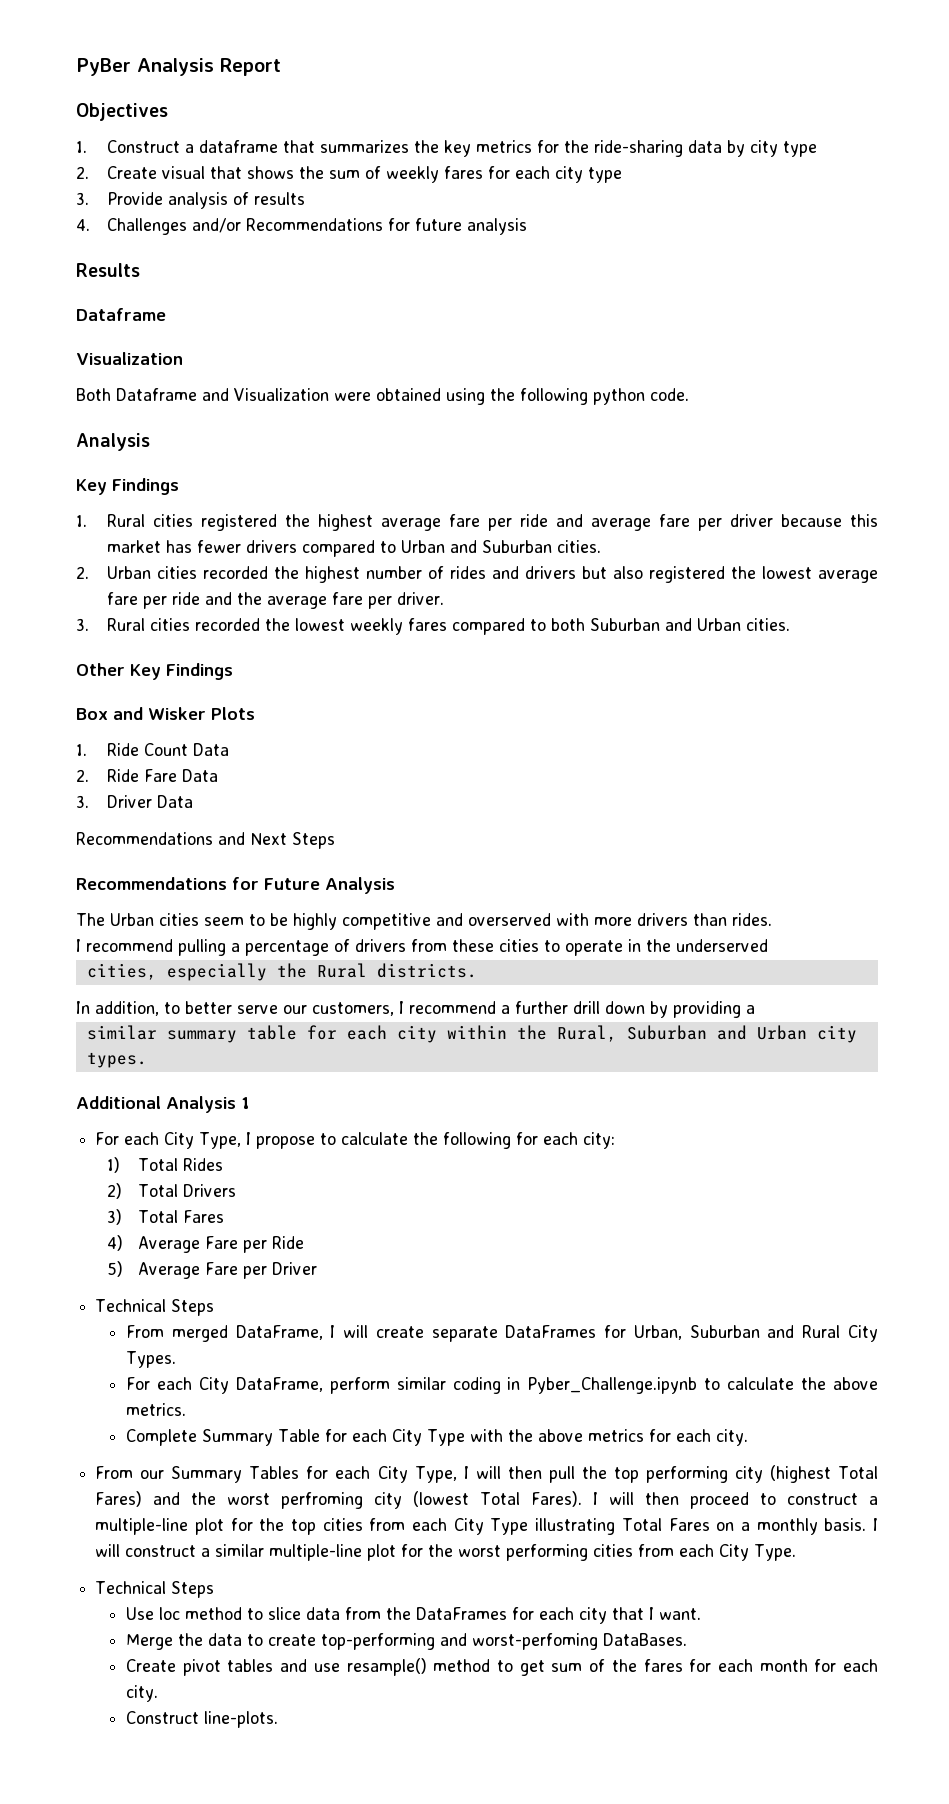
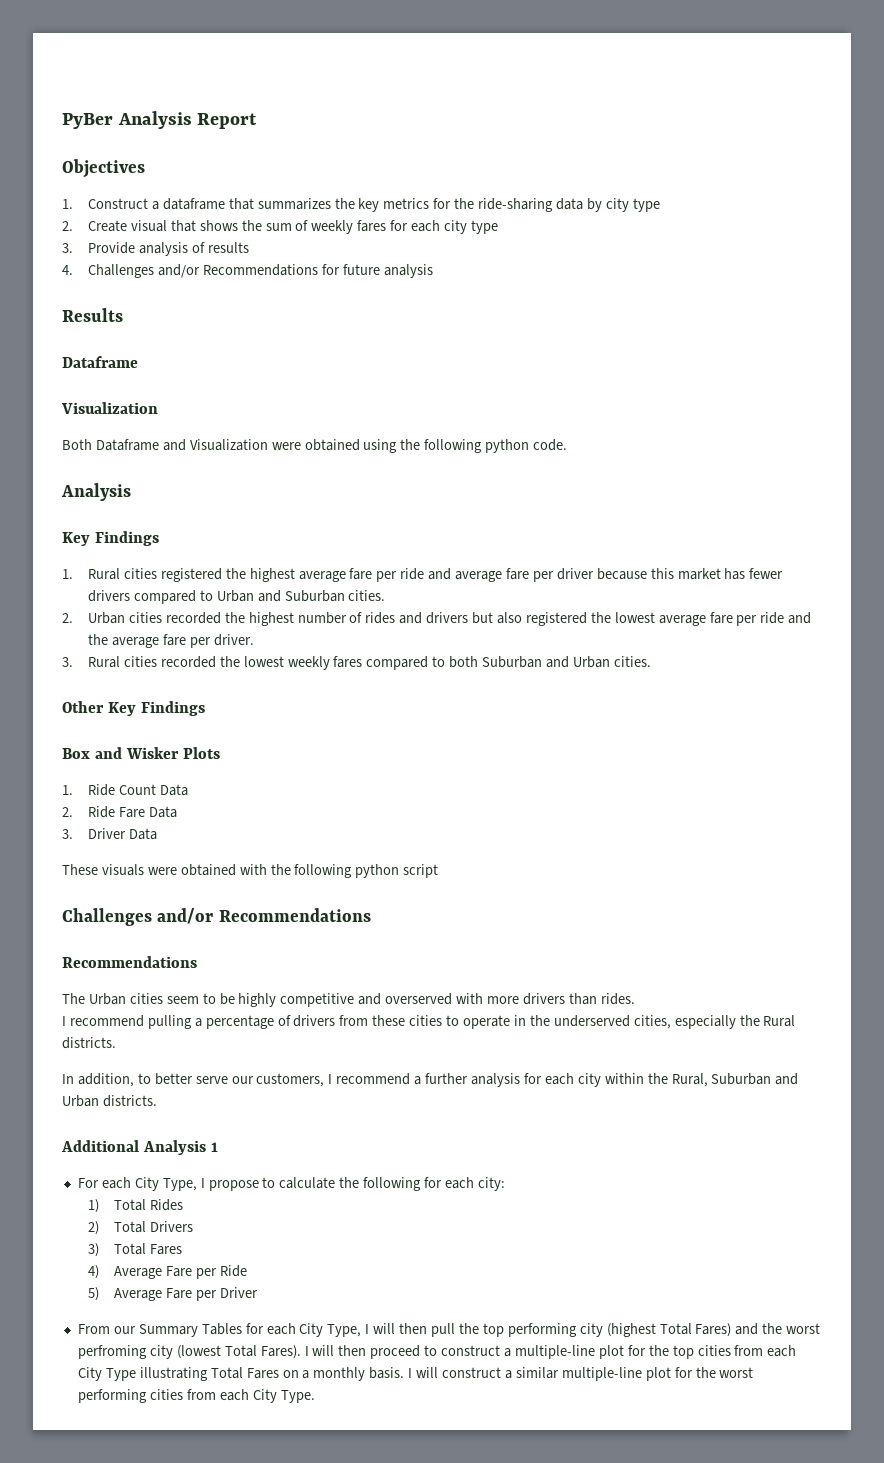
[76,832,335,849] [76,877,395,894] Recommendations and Next Steps // Recommendations for Future Analysis -> [62,864,439,878] [62,908,371,926] [62,956,197,968] These visuals were obtained with the following python script // Challenges and/or Recommendations // Recommendations
(768, 945) // -> (630, 1021) none
[573,1001,755,1018] [86,1025,297,1043] drill down by providing a // similar summary table -> [471,1073,521,1087] analysis
[816,1025,857,1043] [86,1052,147,1068] city types. -> [102,1095,157,1107] districts.
[95,1299,215,1316] [126,1325,879,1342] [126,1351,177,1368] [126,1377,878,1394] [126,1403,187,1416] [126,1429,749,1446] // Technical Steps // From merged DataFrame, I will create separate DataFrames for Urban, Suburban and Rural City Types. // For each City DataFrame, perform similar coding in Pyber_Challenge.ipynb to calculate the above metrics. // Complete Summary Table for each City Type with the above metrics for each city. -> (258, 1292) none
[95,1581,215,1598] [126,1607,702,1624] [126,1633,688,1650] [126,1658,879,1676] [126,1685,159,1702] [126,1711,279,1728] // Technical Steps // Use loc method to slice data from the DataFrames for each city that I want. // Merge the data to create top-performing and worst-perfoming DataBases. // Create pivot tables and use resample() method to get sum of the fares for each month for each city. // Construct line-plots. -> (315, 1396) none

